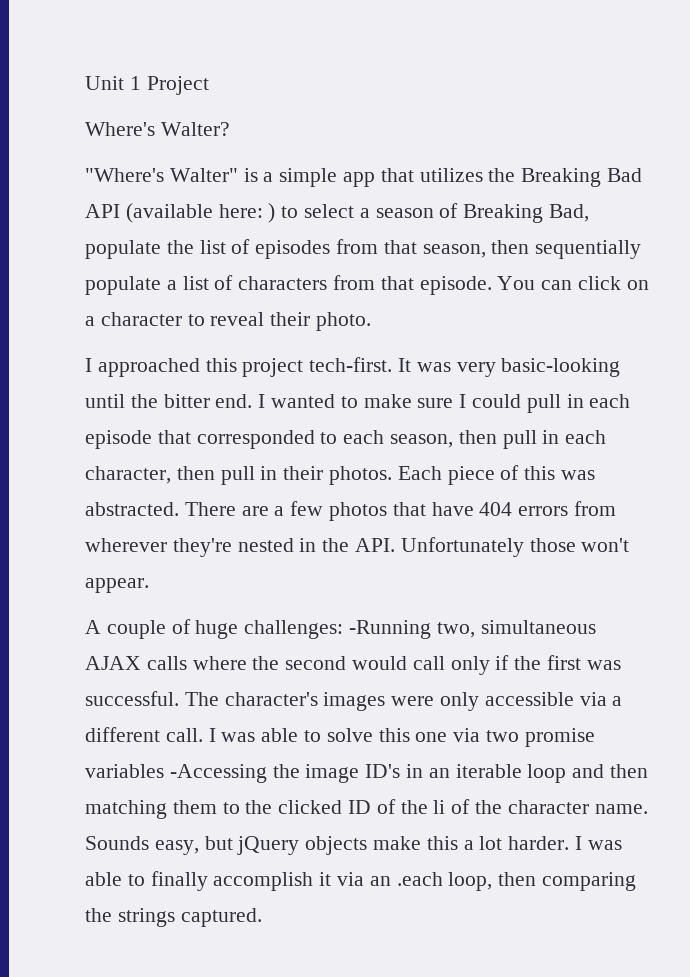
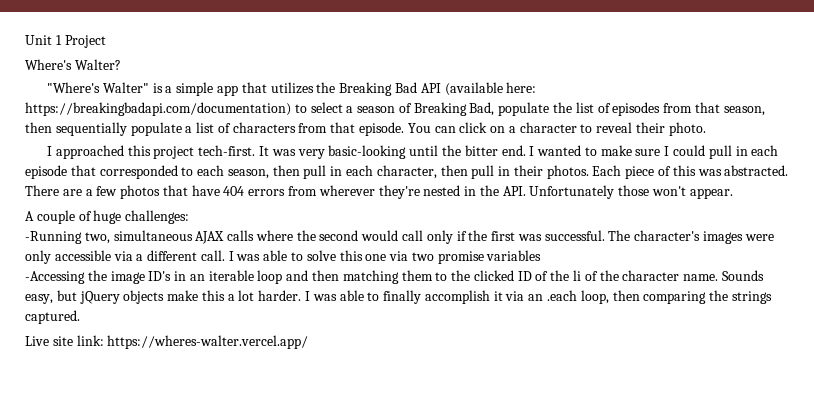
[268,203,276,223] ) -> [25,102,291,116] https://breakingbadapi.com/documentation)
(344, 629) none -> (190, 217) //
(164, 771) none -> (542, 255) //
(262, 917) none -> [25,335,309,349] // Live site link: https://wheres-walter.vercel.app/

